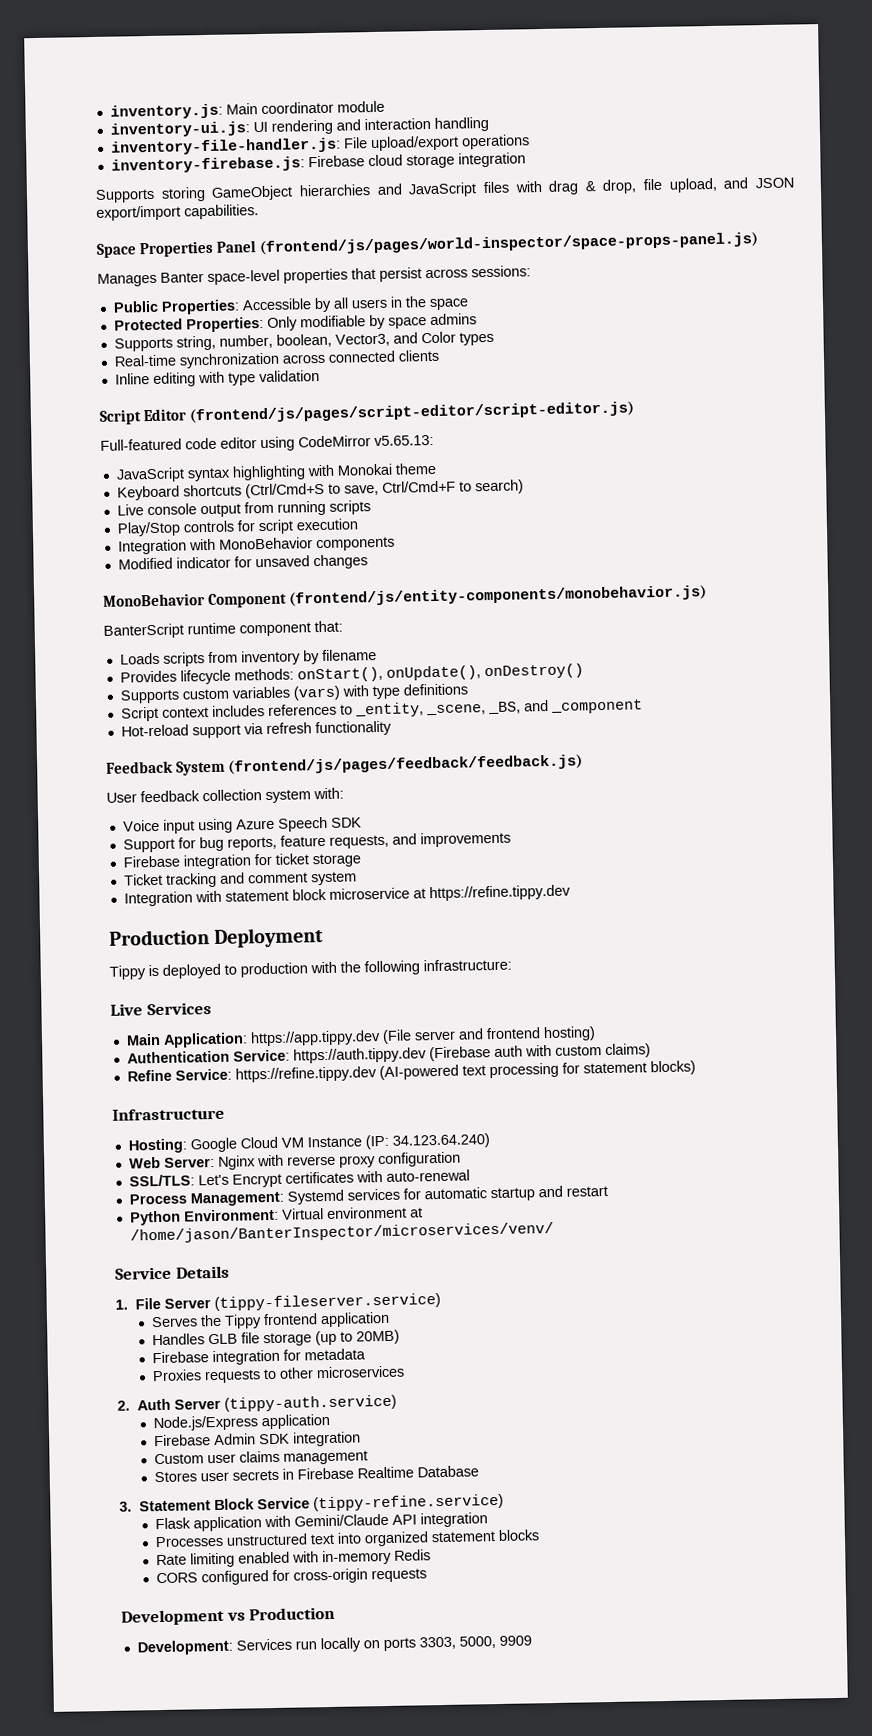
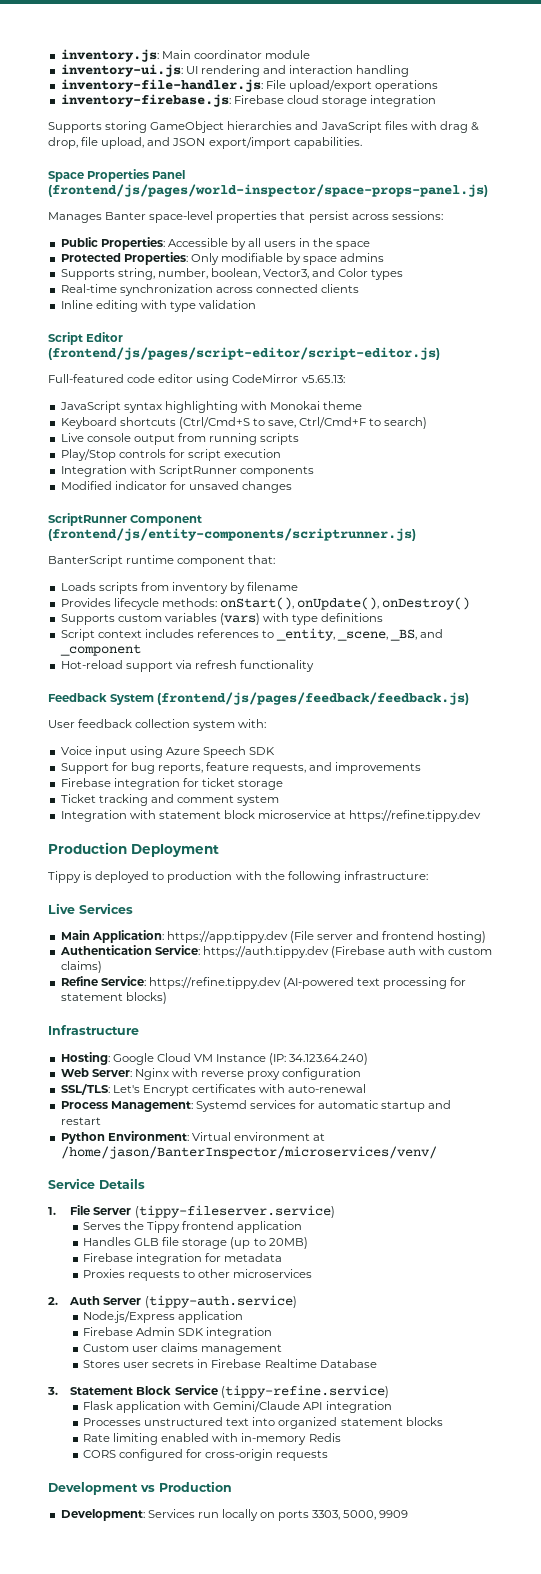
[218,537,313,550] MonoBehavior -> [158,465,237,477] ScriptRunner
[103,585,707,609] MonoBehavior Component (frontend/js/entity-components/monobehavior.js) -> [48,513,203,526] [48,528,416,541] ScriptRunner Component (frontend/js/entity-components/scriptrunner.js)

